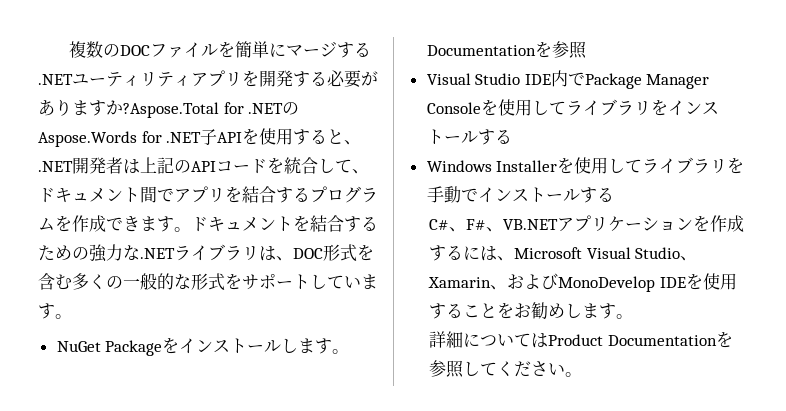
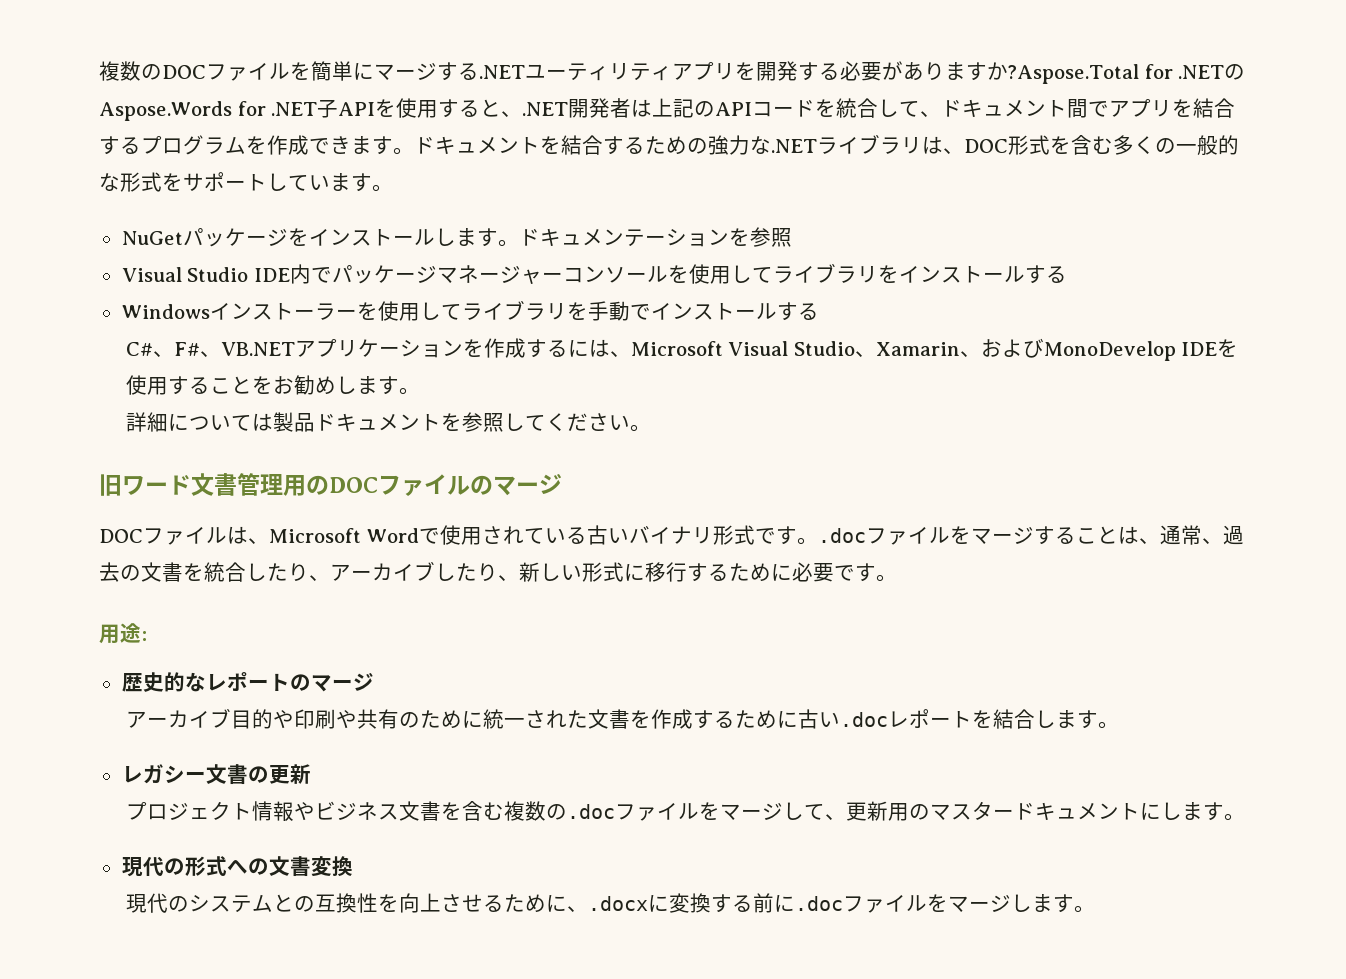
[105,340,163,356] Package -> [182,228,288,247] パッケージ
[426,45,536,56] Documentation -> [518,228,729,247] ドキュメンテーション
[584,73,710,89] [426,102,481,114] Package Manager Console -> [331,265,668,284] パッケージマネージャーコンソール
[496,160,558,172] Installer -> [209,303,357,320] インストーラー
[547,334,717,346] Product Documentation -> [272,412,441,432] 製品ドキュメント
(582, 374) none -> [99,473,562,496] [99,525,1244,545] [99,561,897,582] [99,623,147,644] [121,672,374,692] [125,708,1119,729] [121,764,311,785] [125,801,1245,822] [121,856,353,877] [125,893,1095,913] // 旧ワード文書管理用のDOCファイルのマージ // DOCファイルは、Microsoft Wordで使用されている古いバイナリ形式です。.docファイルをマージすることは、通常、過去の文書を統合したり、アーカイブしたり、新しい形式に移行するために必要です。 // 用途: // 歴史的なレポートのマージ // アーカイブ目的や印刷や共有のために統一された文書を作成するために古い.docレポートを結合します。 // レガシー文書の更新 // プロジェクト情報やビジネス文書を含む複数の.docファイルをマージして、更新用のマスタードキュメントにします。 // 現代の形式への文書変換 // 現代のシステムとの互換性を向上させるために、.docxに変換する前に.docファイルをマージします。

